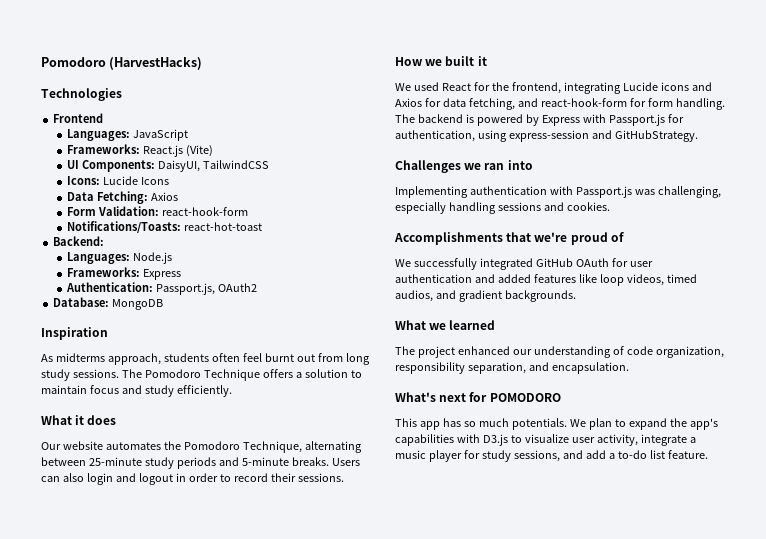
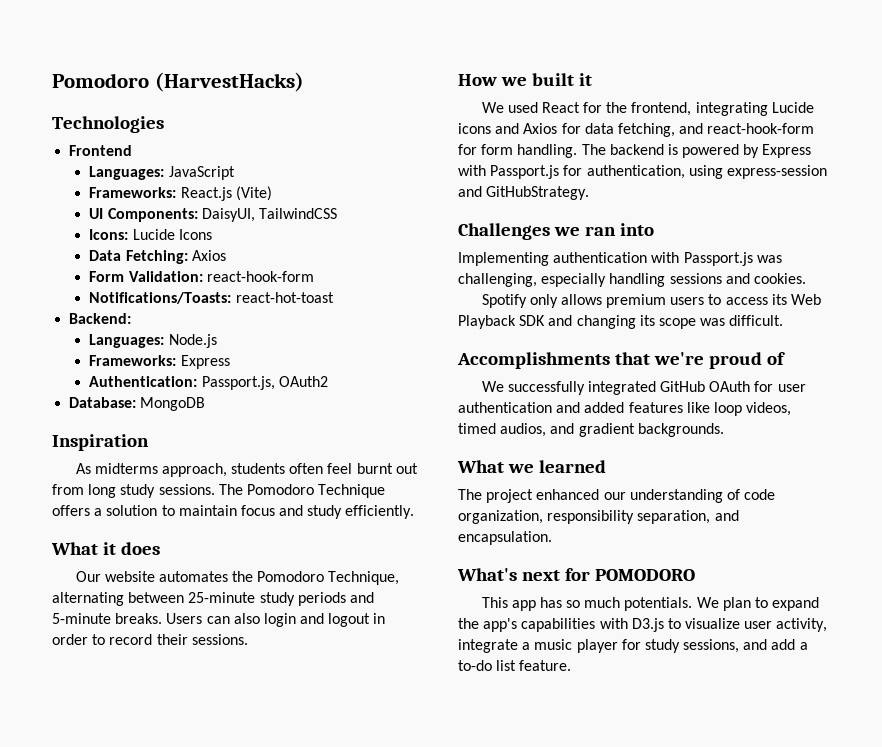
(610, 206) none -> [481,294,821,308] [458,315,784,329] // Spotify only allows premium users to access its Web Playback SDK and changing its scope was difficult.

